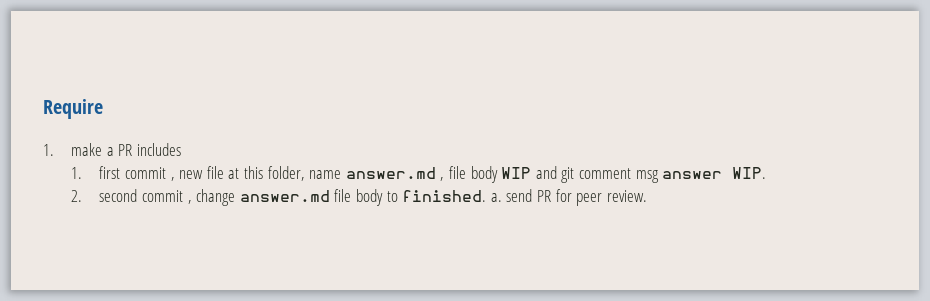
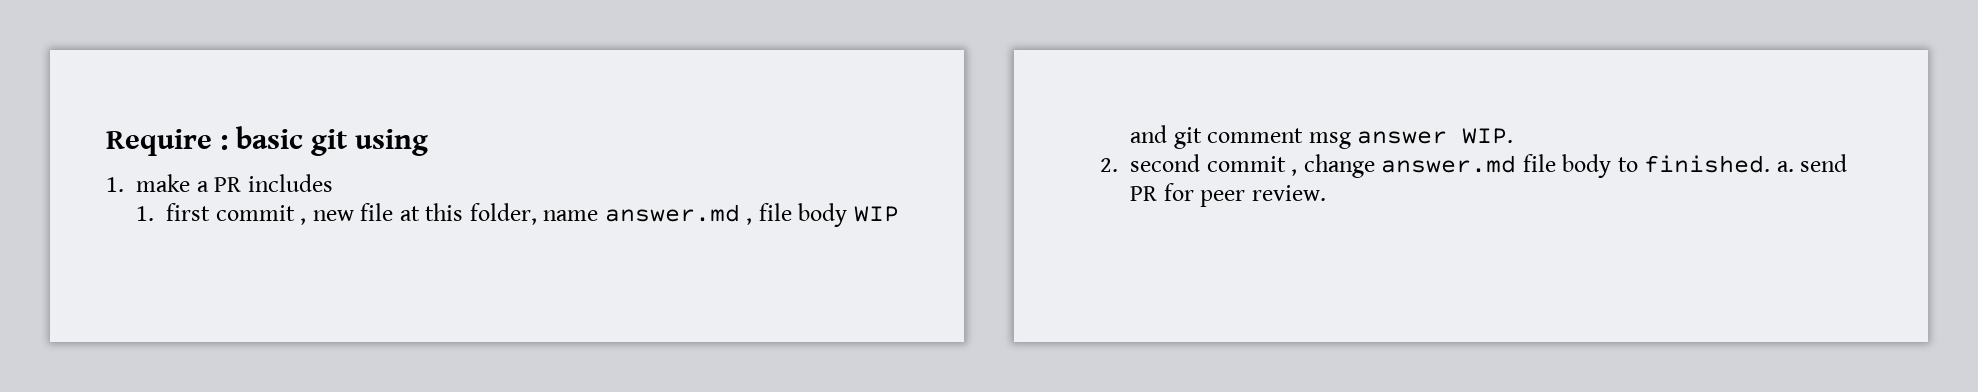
(103, 109) none -> [220,126,429,156] : basic git using

